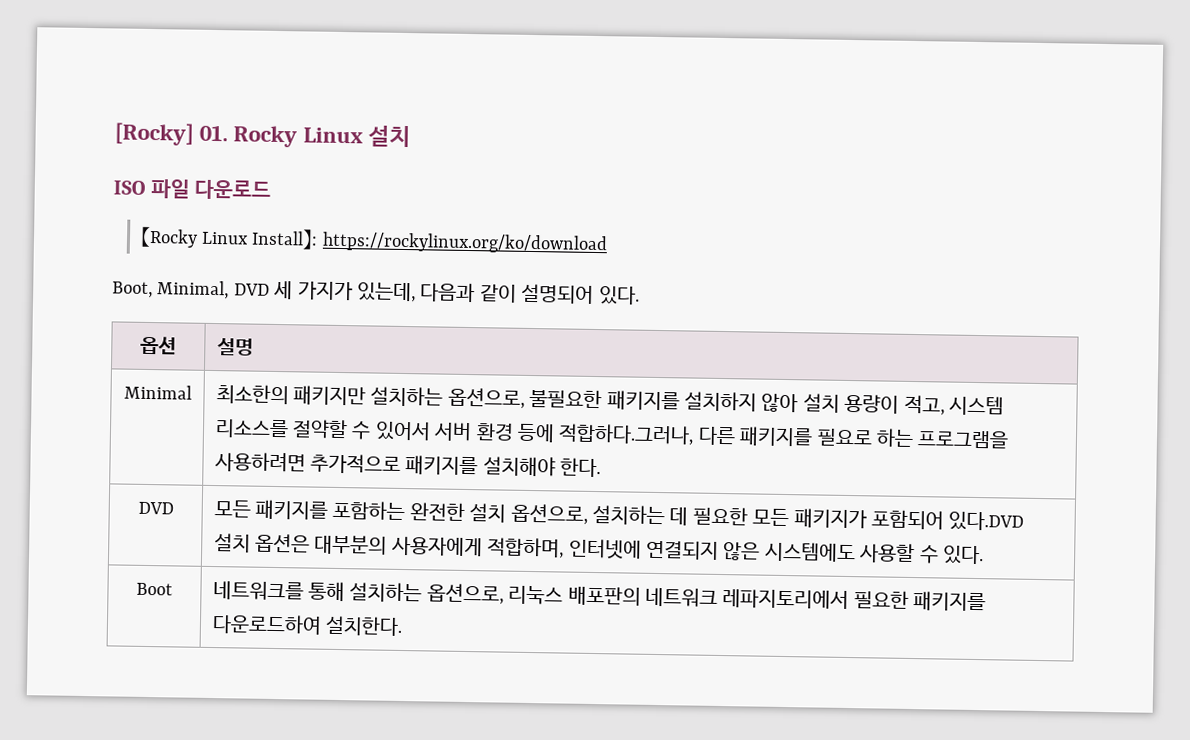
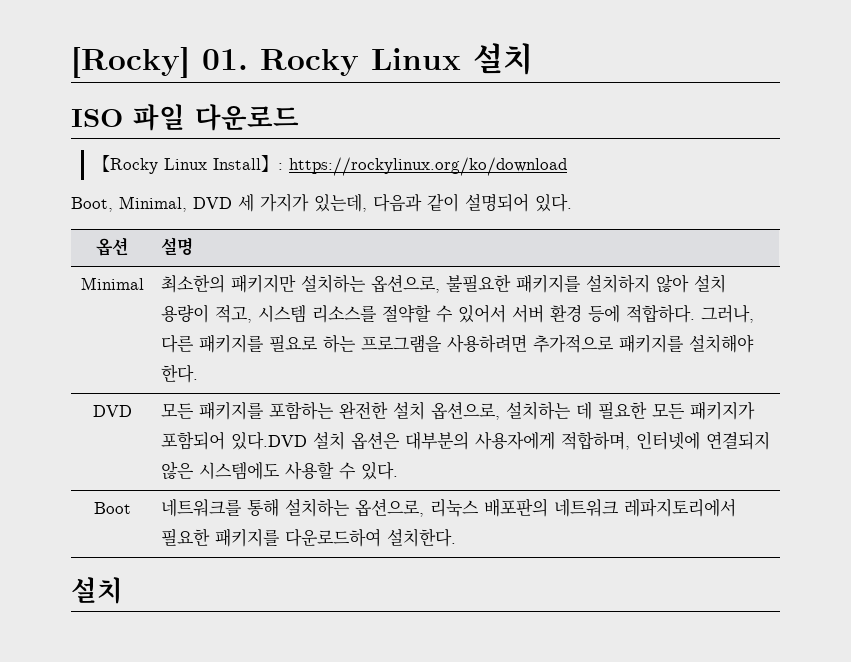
[558,423,695,446] 적합하다.그러나, -> [625,304,754,323] 적합하다. 그러나,
(404, 626) none -> [71,577,123,604] // 설치

